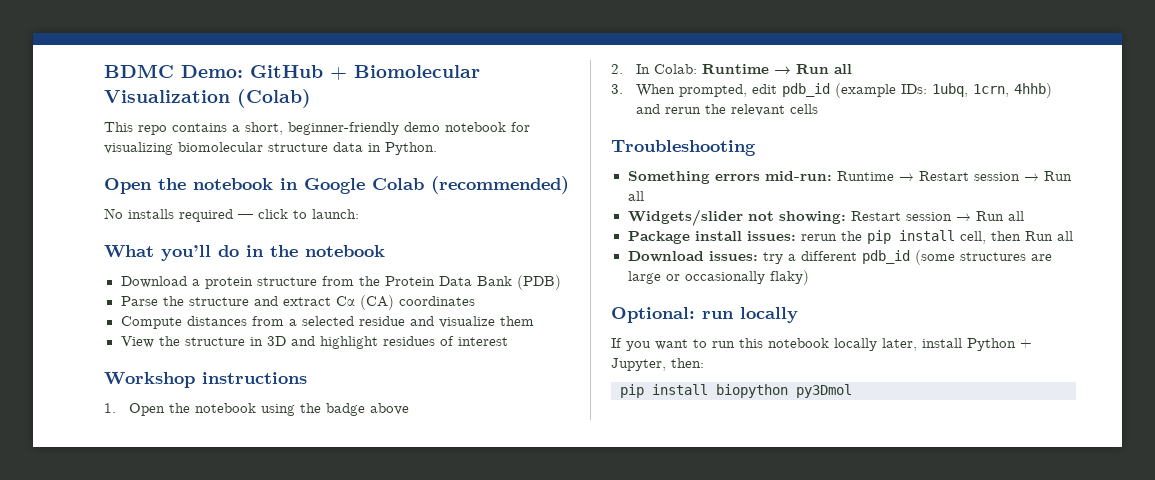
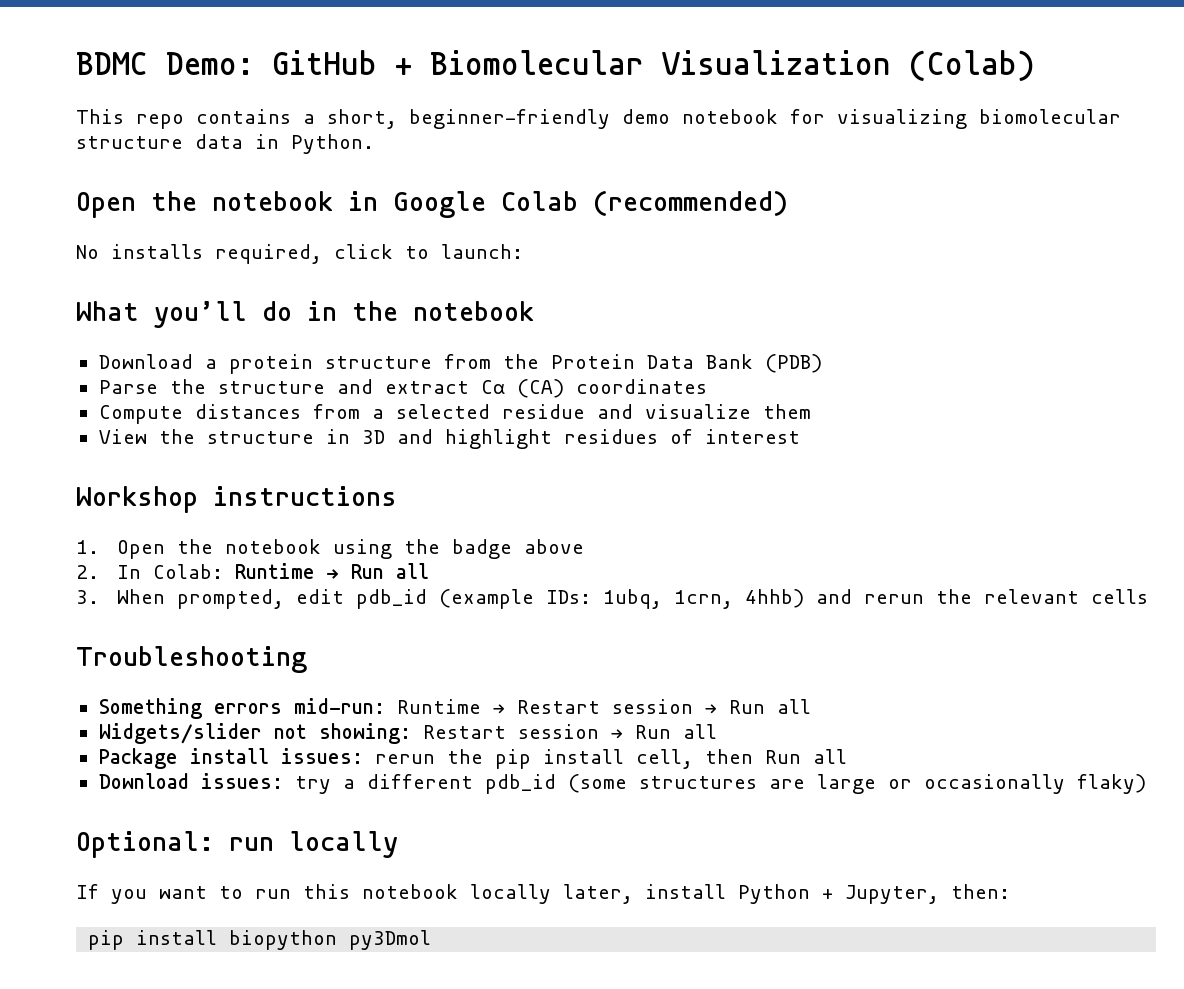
[179,209,253,222] required — -> [215,244,322,264] required,

